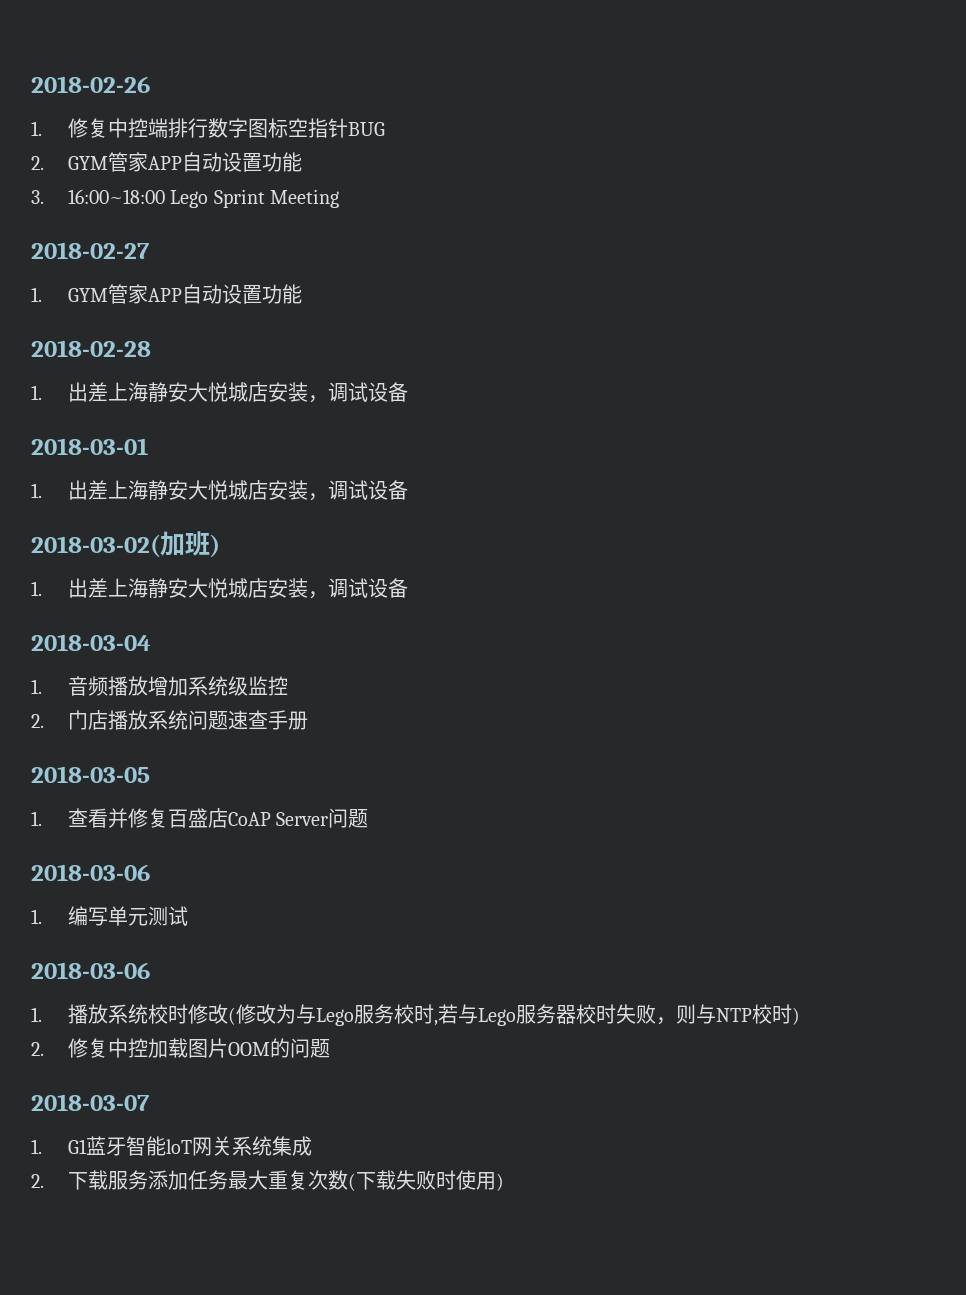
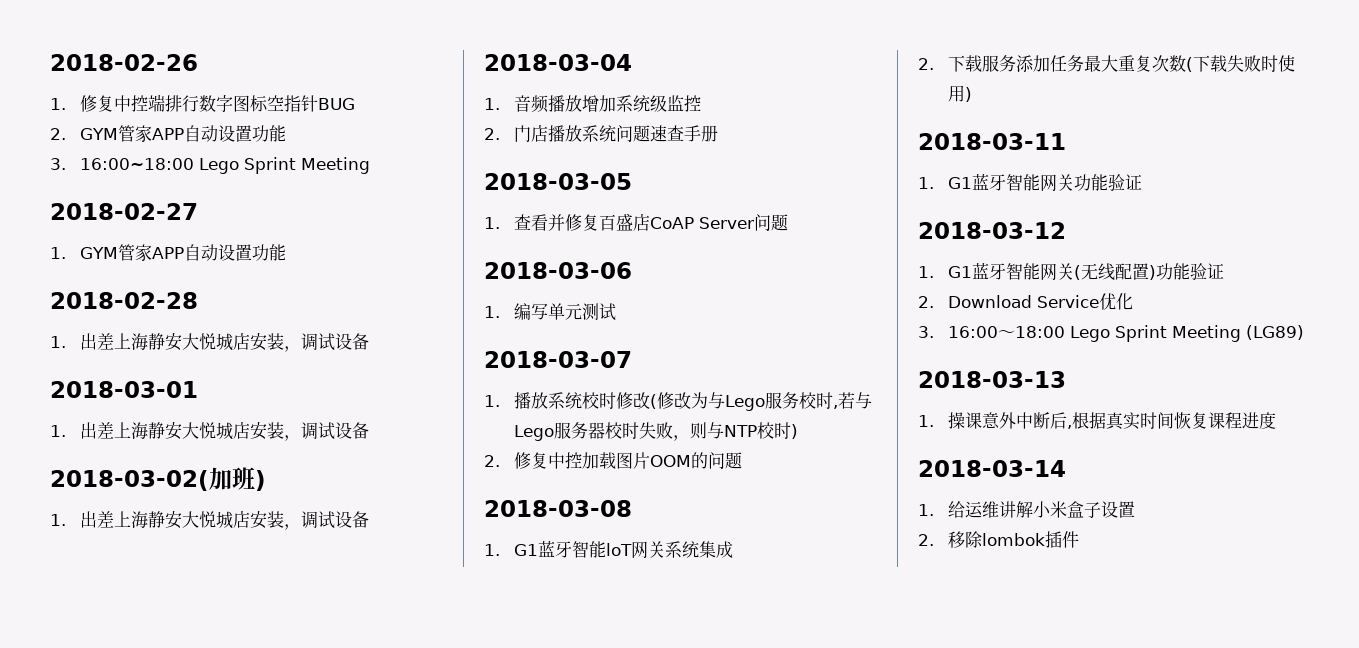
[31,962,150,979] 2018-03-06 -> [484,351,632,368] 2018-03-07
[31,1094,150,1111] 2018-03-07 -> [484,500,632,517] 2018-03-08
(504, 1182) none -> [918,133,1066,150] [918,173,1142,192] [918,222,1066,239] [918,262,1224,281] [918,293,1133,310] [918,325,1304,342] [918,371,1066,388] [918,412,1276,430] [918,460,1066,477] [918,501,1135,518] [918,531,1079,548] // 2018-03-11 // 1. G1蓝牙智能网关功能验证 // 2018-03-12 // 1. G1蓝牙智能网关(无线配置)功能验证 // 2. Download Service优化 // 3. 16:00～18:00 Lego Sprint Meeting (LG89) // 2018-03-13 // 1.操课意外中断后,根据真实时间恢复课程进度 // 2018-03-14 // 1.给运维讲解小米盒子设置 // 2.移除lombok插件

